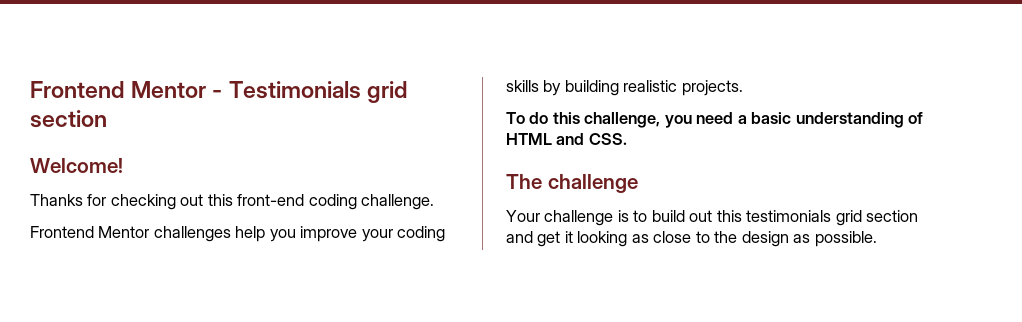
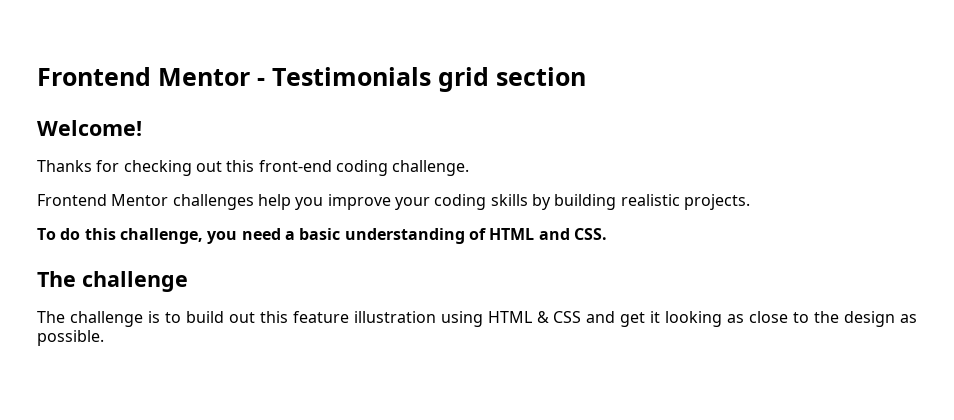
[506,210,540,222] Your -> [37,311,65,323] The
[746,210,919,226] testimonials grid section -> [292,311,582,327] feature illustration using HTML & CSS

